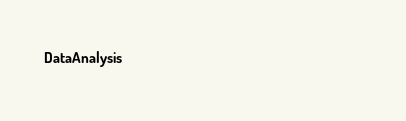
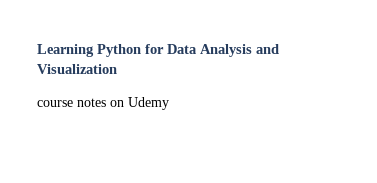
[44,51,122,67] DataAnalysis -> [37,44,279,57] [37,64,117,74] [37,97,169,110] Learning Python for Data Analysis and Visualization // course notes on Udemy

